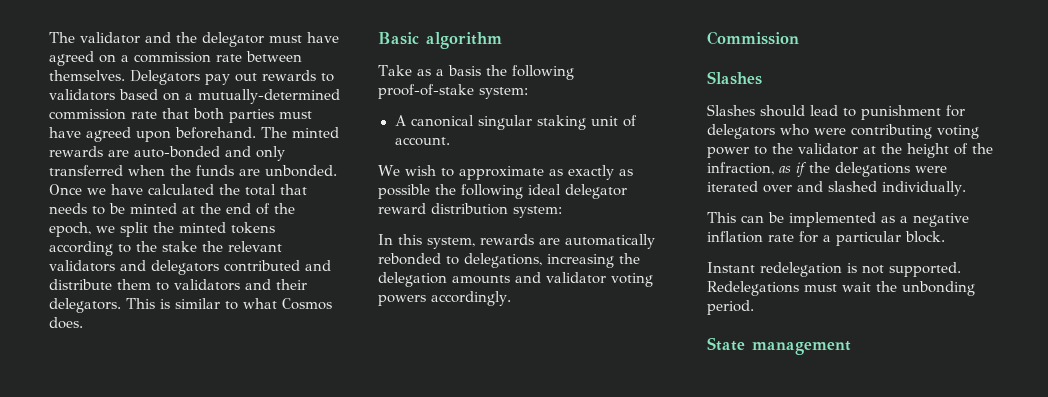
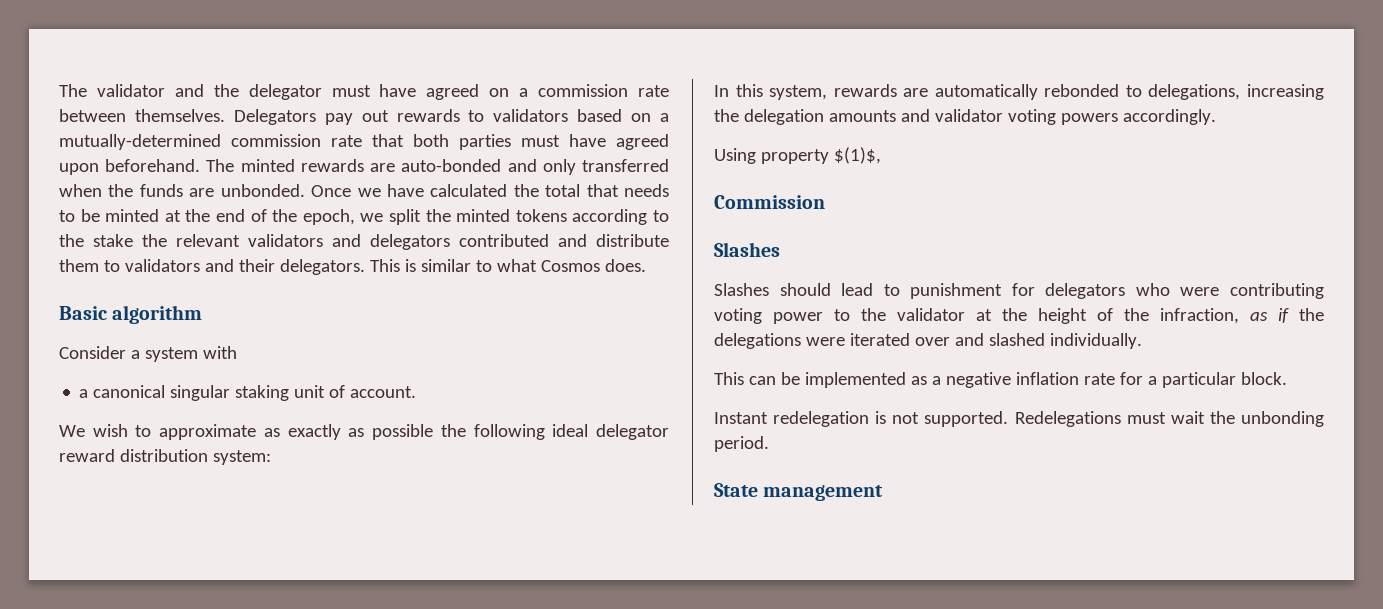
[378,65,574,80] [378,84,528,99] [394,115,406,126] Take as a basis the following proof-of-stake system: // A -> [59,346,237,362] [79,389,89,398] Consider a system with // a
(511, 298) none -> [714,147,881,164] // Using property $(1)$,

